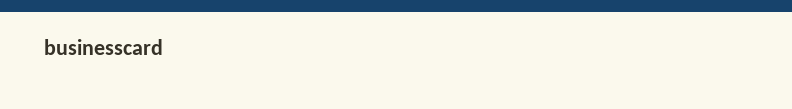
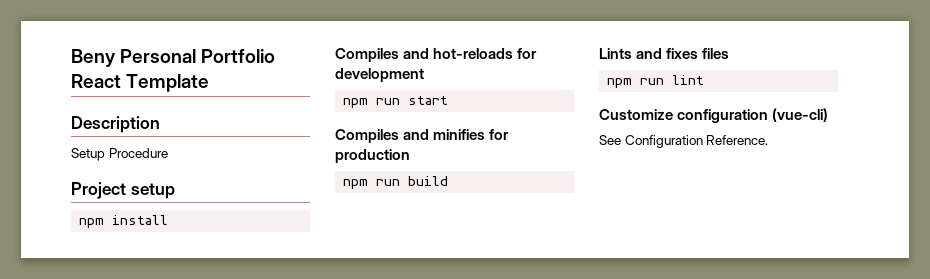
[44,39,163,55] businesscard -> [71,49,276,67] [71,74,210,92] [71,116,160,133] [71,148,168,161] [71,182,175,199] [79,215,169,228] [335,48,538,62] [335,68,424,82] [343,96,449,108] [335,129,510,143] [335,149,410,163] [343,176,449,189] [599,48,730,59] [607,75,705,88] [599,108,829,123] [599,135,769,148] Beny Personal Portfolio React Template // Description // Setup Procedure // Project setup // npm install // Compiles and hot-reloads for development // npm run start // Compiles and minifies for production // npm run build // Lints and fixes files // npm run lint // Customize configuration (vue-cli) // See Configuration Reference.

